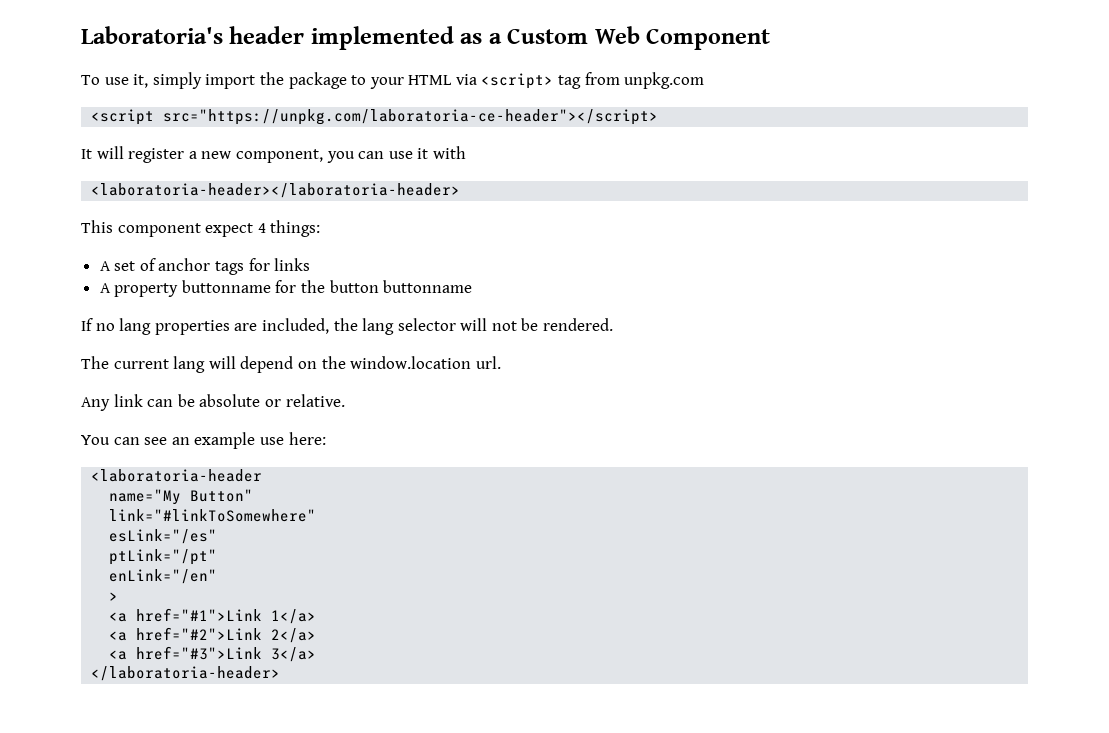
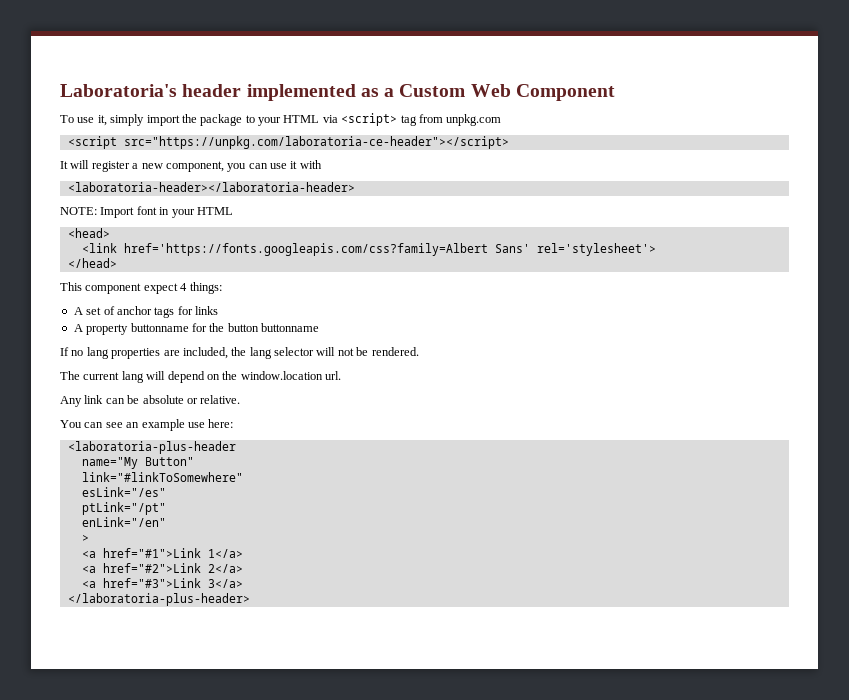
(461, 190) none -> [60,206,233,218] [67,228,110,238] [81,243,656,256] [67,258,117,268] // NOTE: Import font in your HTML // <head> // <link href='https://fonts.googleapis.com/css?family=Albert Sans' rel='stylesheet'> // </head>
[91,469,263,482] <laboratoria-header -> [67,441,236,454] <laboratoria-plus-header
[91,666,281,681] </laboratoria-header> -> [67,593,250,606] </laboratoria-plus-header>

